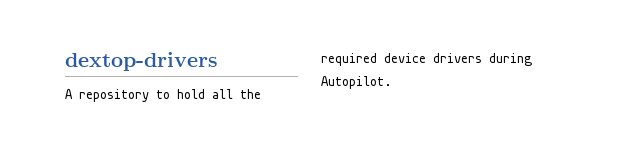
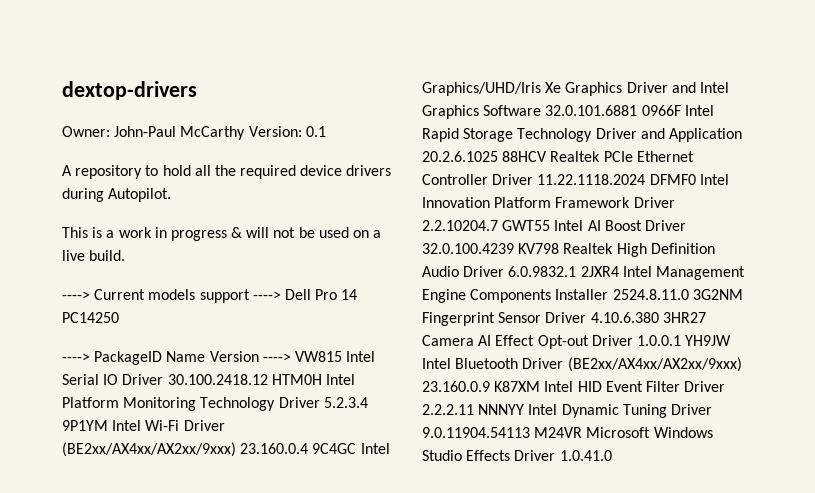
(218, 61) none -> [62,126,326,140] // Owner: John-Paul McCarthy Version: 0.1
(392, 82) none -> [62,227,382,241] [62,250,126,261] [62,289,358,303] [62,312,119,323] [62,351,376,365] [62,374,355,385] [62,397,368,411] [62,420,225,431] [62,442,390,457] [422,82,729,96] [422,105,714,119] [422,128,742,142] [422,151,694,162] [422,174,729,185] [422,197,675,208] [422,220,686,231] [422,243,715,257] [422,266,745,280] [422,289,743,303] [422,312,706,326] [422,335,732,349] [422,357,742,372] [422,381,726,392] [422,404,712,418] [422,427,713,438] [422,450,612,461] // This is a work in progress & will not be used on a live build. // ----> Current models support ----> Dell Pro 14 PC14250 // ----> PackageID Name Version ----> VW815 Intel Serial IO Driver 30.100.2418.12 HTM0H Intel Platform Monitoring Technology Driver 5.2.3.4 9P1YM Intel Wi-Fi Driver (BE2xx/AX4xx/AX2xx/9xxx) 23.160.0.4 9C4GC Intel Graphics/UHD/Iris Xe Graphics Driver and Intel Graphics Software 32.0.101.6881 0966F Intel Rapid Storage Technology Driver and Application 20.2.6.1025 88HCV Realtek PCIe Ethernet Controller Driver 11.22.1118.2024 DFMF0 Intel Innovation Platform Framework Driver 2.2.10204.7 GWT55 Intel AI Boost Driver 32.0.100.4239 KV798 Realtek High Definition Audio Driver 6.0.9832.1 2JXR4 Intel Management Engine Components Installer 2524.8.11.0 3G2NM Fingerprint Sensor Driver 4.10.6.380 3HR27 Camera AI Effect Opt-out Driver 1.0.0.1 YH9JW Intel Bluetooth Driver (BE2xx/AX4xx/AX2xx/9xxx) 23.160.0.9 K87XM Intel HID Event Filter Driver 2.2.2.11 NNNYY Intel Dynamic Tuning Driver 9.0.11904.54113 M24VR Microsoft Windows Studio Effects Driver 1.0.41.0

